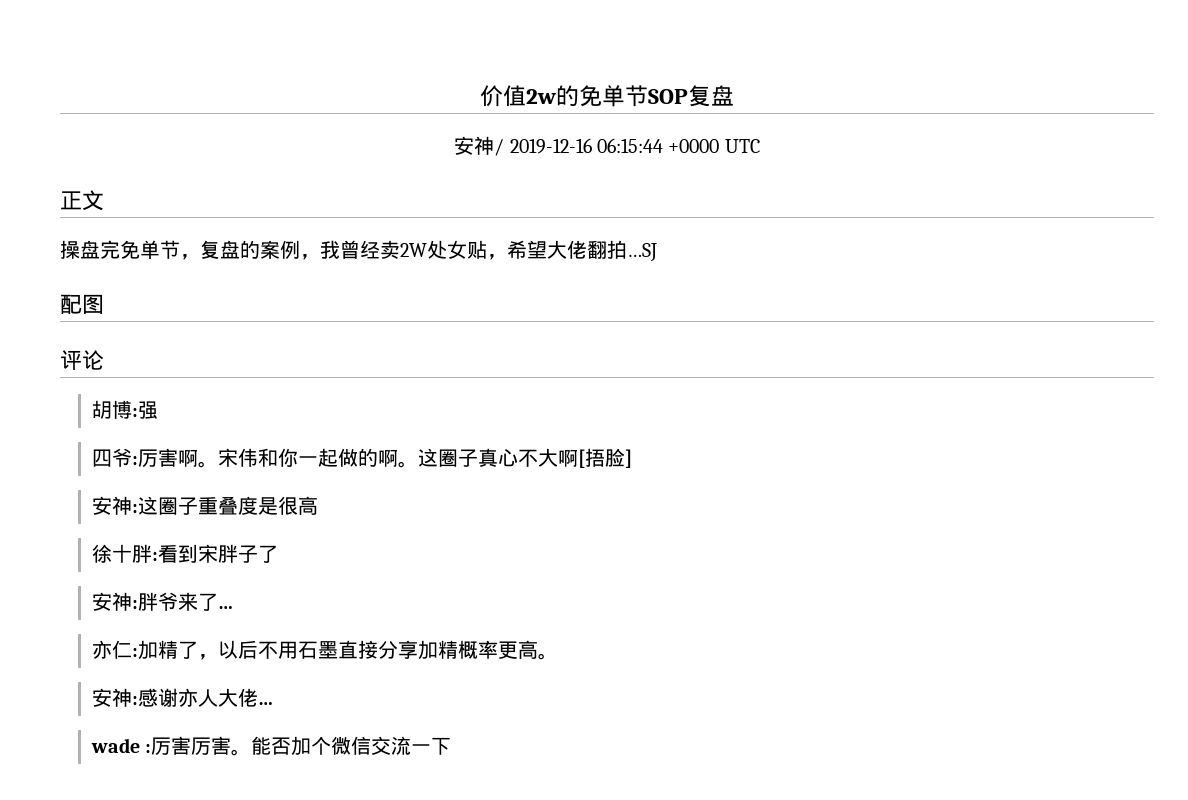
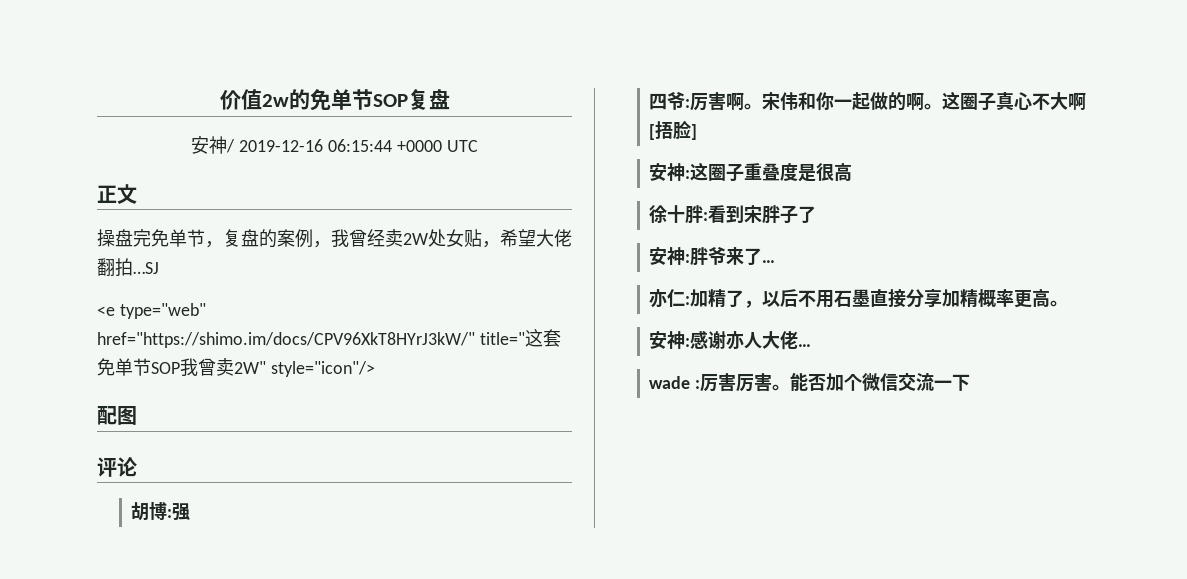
(657, 252) none -> [97,303,206,319] [97,329,561,348] [97,358,375,377] // <e type="web" href="https://shimo.im/docs/CPV96XkT8HYrJ3kW/" title="这套免单节SOP我曾卖2W" style="icon"/>

